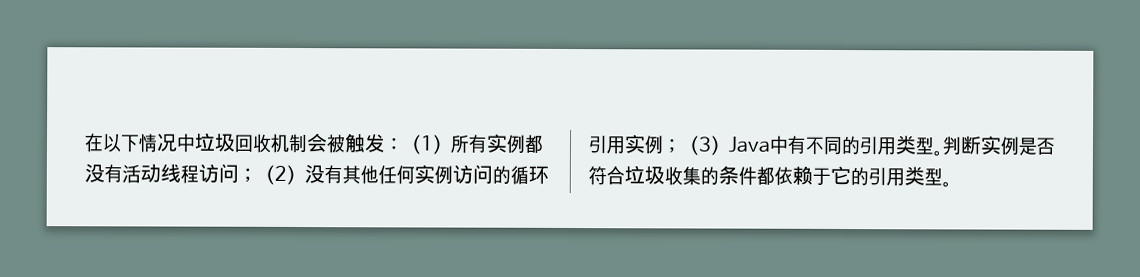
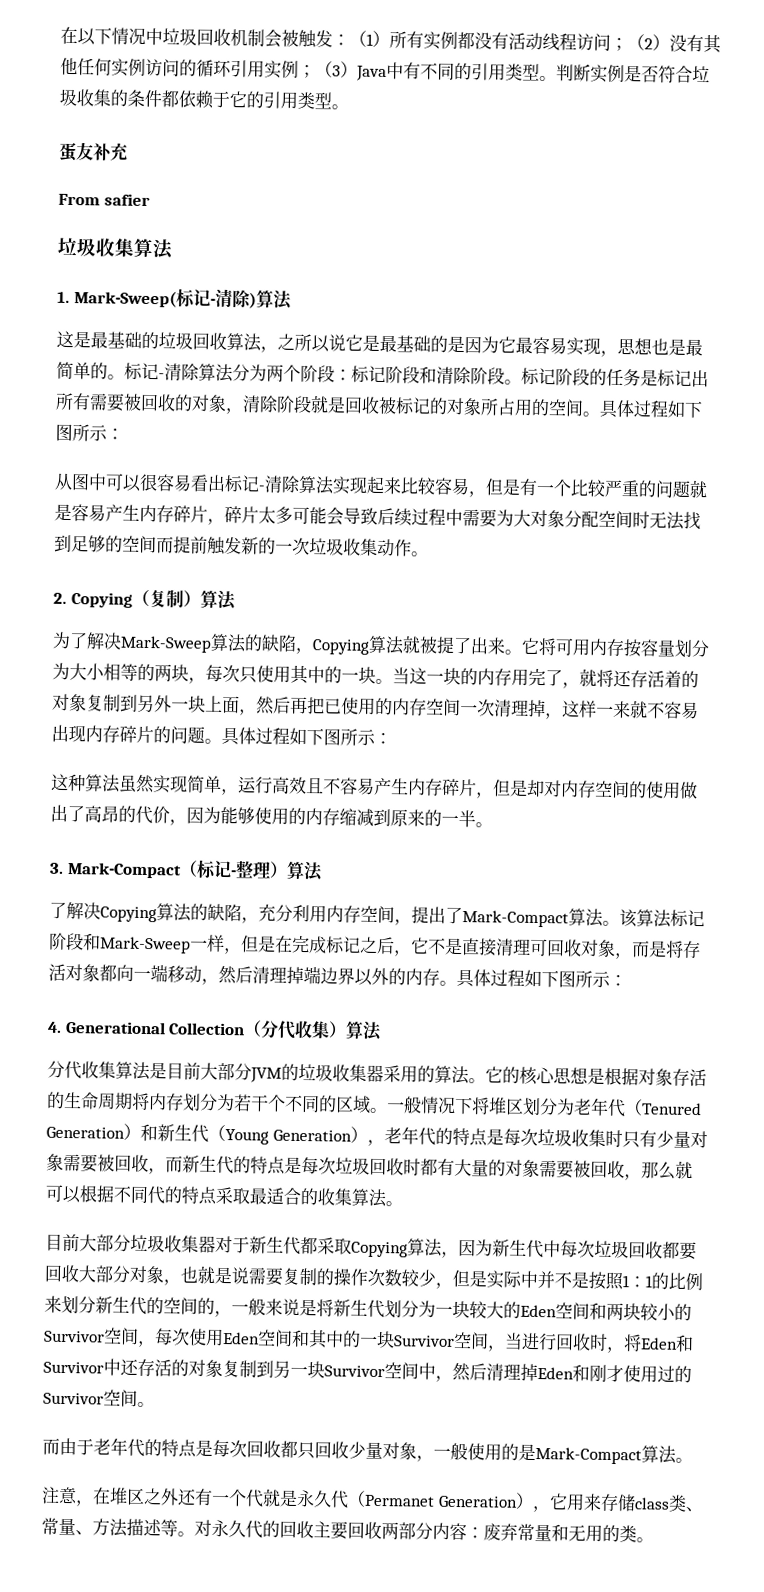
(952, 184) none -> [59,142,128,162] [58,193,150,206] [57,237,174,260] [57,288,293,310] [56,330,703,357] [56,361,709,388] [55,392,703,419] [55,423,124,442] [54,472,708,499] [54,503,701,531] [54,534,429,557] [53,589,237,611] [52,631,710,658] [52,662,699,689] [52,693,699,720] [51,724,392,746] [51,773,698,800] [50,804,493,828] [49,859,324,882] [49,901,705,928] [49,932,701,960] [48,963,627,988] [47,1020,384,1042] [47,1060,707,1087] [46,1091,702,1118] [46,1123,708,1149] [46,1153,693,1181] [45,1184,403,1208] [45,1233,697,1261] [44,1264,703,1291] [44,1295,692,1321] [44,1327,694,1354] [43,1358,692,1383] [43,1389,155,1408] [42,1437,693,1465] [41,1486,703,1513] [41,1517,654,1543] // 蛋友补充 // From safier // 垃圾收集算法 // 1. Mark-Sweep(标记-清除)算法 // 这是最基础的垃圾回收算法，之所以说它是最基础的是因为它最容易实现，思想也是最简单的。标记-清除算法分为两个阶段：标记阶段和清除阶段。标记阶段的任务是标记出所有需要被回收的对象，清除阶段就是回收被标记的对象所占用的空间。具体过程如下图所示： // 从图中可以很容易看出标记-清除算法实现起来比较容易，但是有一个比较严重的问题就是容易产生内存碎片，碎片太多可能会导致后续过程中需要为大对象分配空间时无法找到足够的空间而提前触发新的一次垃圾收集动作。 // 2. Copying（复制）算法 // 为了解决Mark-Sweep算法的缺陷，Copying算法就被提了出来。它将可用内存按容量划分为大小相等的两块，每次只使用其中的一块。当这一块的内存用完了，就将还存活着的对象复制到另外一块上面，然后再把已使用的内存空间一次清理掉，这样一来就不容易出现内存碎片的问题。具体过程如下图所示： // 这种算法虽然实现简单，运行高效且不容易产生内存碎片，但是却对内存空间的使用做出了高昂的代价，因为能够使用的内存缩减到原来的一半。 // 3. Mark-Compact（标记-整理）算法 // 了解决Copying算法的缺陷，充分利用内存空间，提出了Mark-Compact算法。该算法标记阶段和Mark-Sweep一样，但是在完成标记之后，它不是直接清理可回收对象，而是将存活对象都向一端移动，然后清理掉端边界以外的内存。具体过程如下图所示： // 4. Generational Collection（分代收集）算法 // 分代收集算法是目前大部分JVM的垃圾收集器采用的算法。它的核心思想是根据对象存活的生命周期将内存划分为若干个不同的区域。一般情况下将堆区划分为老年代（Tenured Generation）和新生代（Young Generation），老年代的特点是每次垃圾收集时只有少量对象需要被回收，而新生代的特点是每次垃圾回收时都有大量的对象需要被回收，那么就可以根据不同代的特点采取最适合的收集算法。 // 目前大部分垃圾收集器对于新生代都采取Copying算法，因为新生代中每次垃圾回收都要回收大部分对象，也就是说需要复制的操作次数较少，但是实际中并不是按照1：1的比例来划分新生代的空间的，一般来说是将新生代划分为一块较大的Eden空间和两块较小的Survivor空间，每次使用Eden空间和其中的一块Survivor空间，当进行回收时，将Eden和Survivor中还存活的对象复制到另一块Survivor空间中，然后清理掉Eden和刚才使用过的Survivor空间。 // 而由于老年代的特点是每次回收都只回收少量对象，一般使用的是Mark-Compact算法。 // 注意，在堆区之外还有一个代就是永久代（Permanet Generation），它用来存储class类、常量、方法描述等。对永久代的回收主要回收两部分内容：废弃常量和无用的类。

